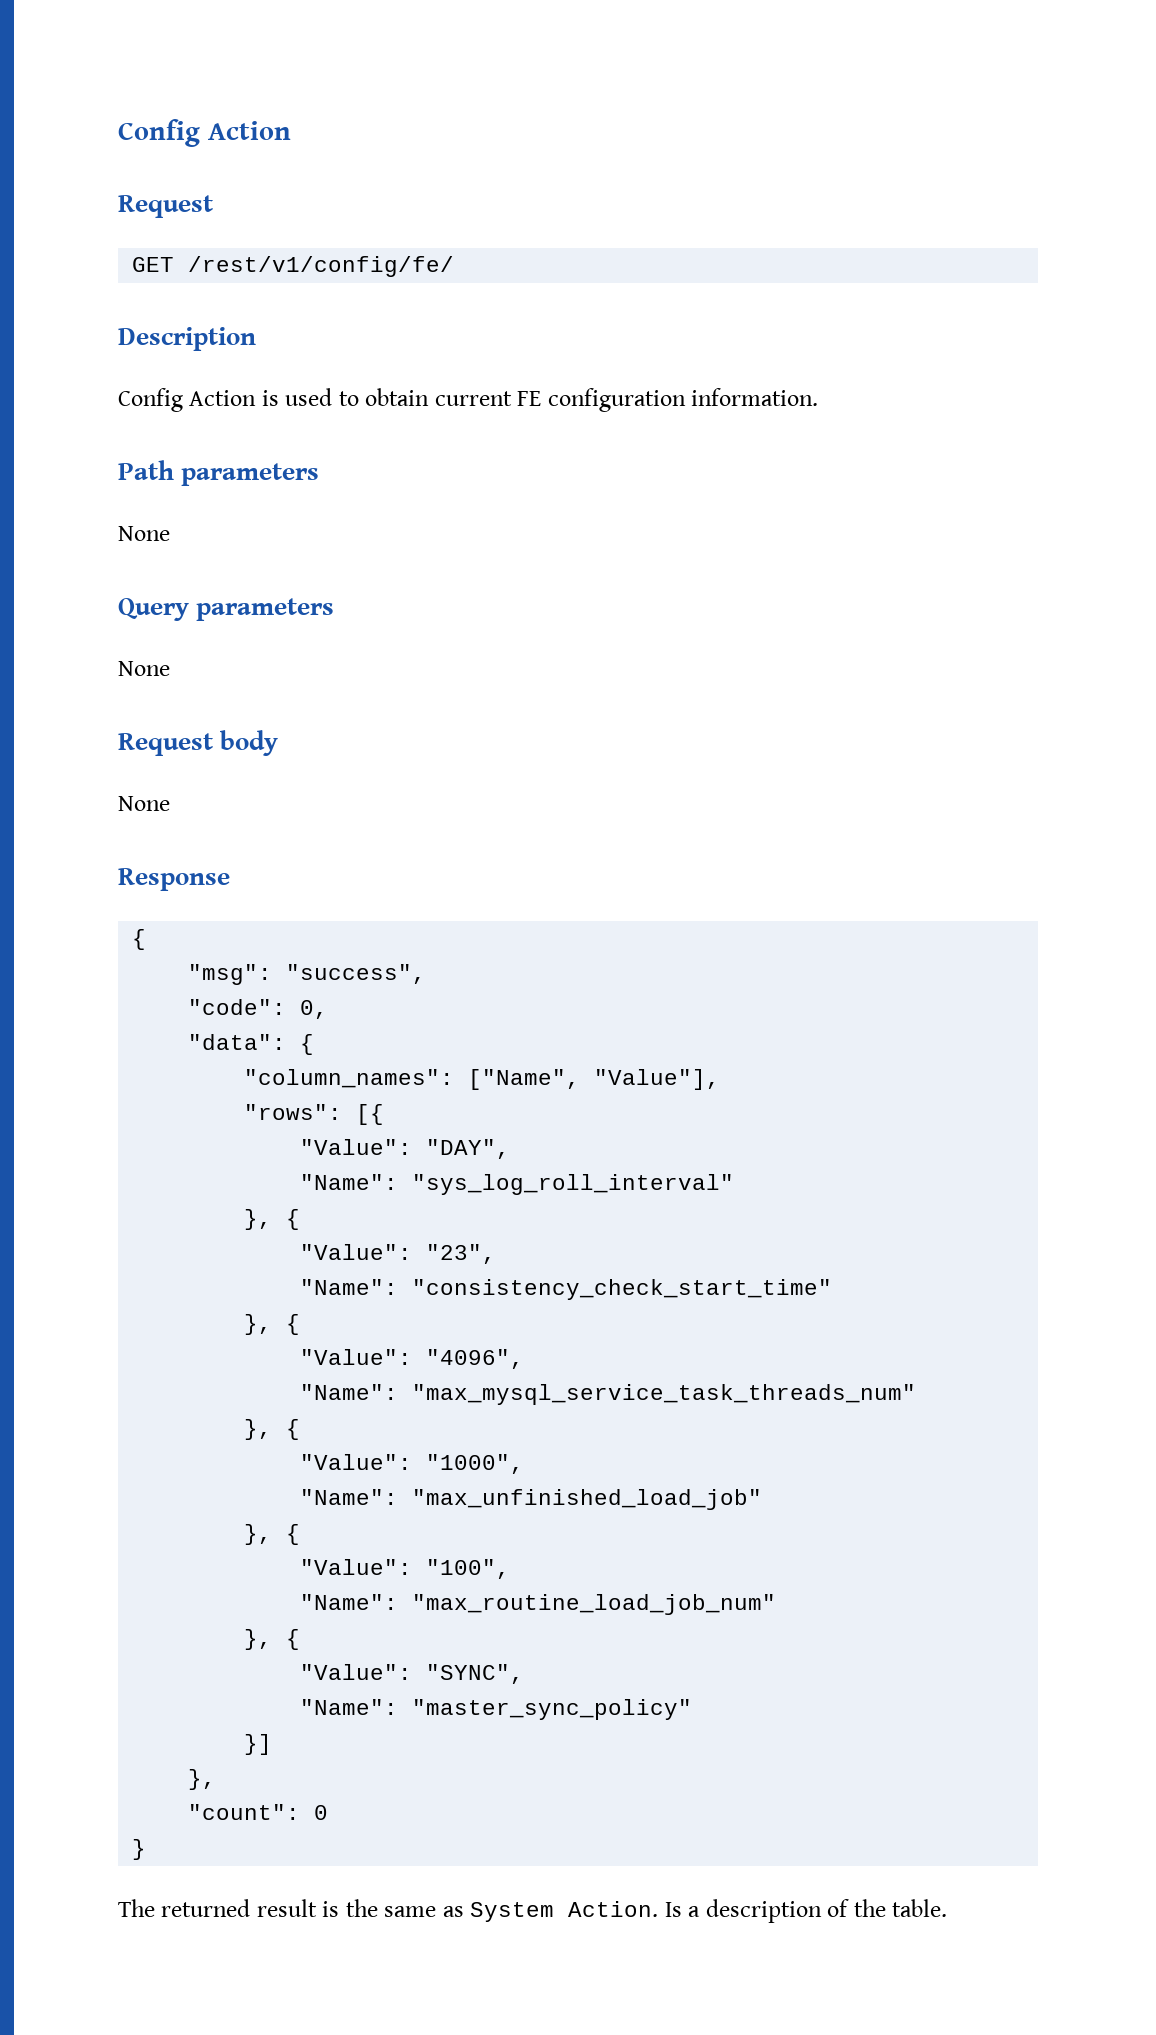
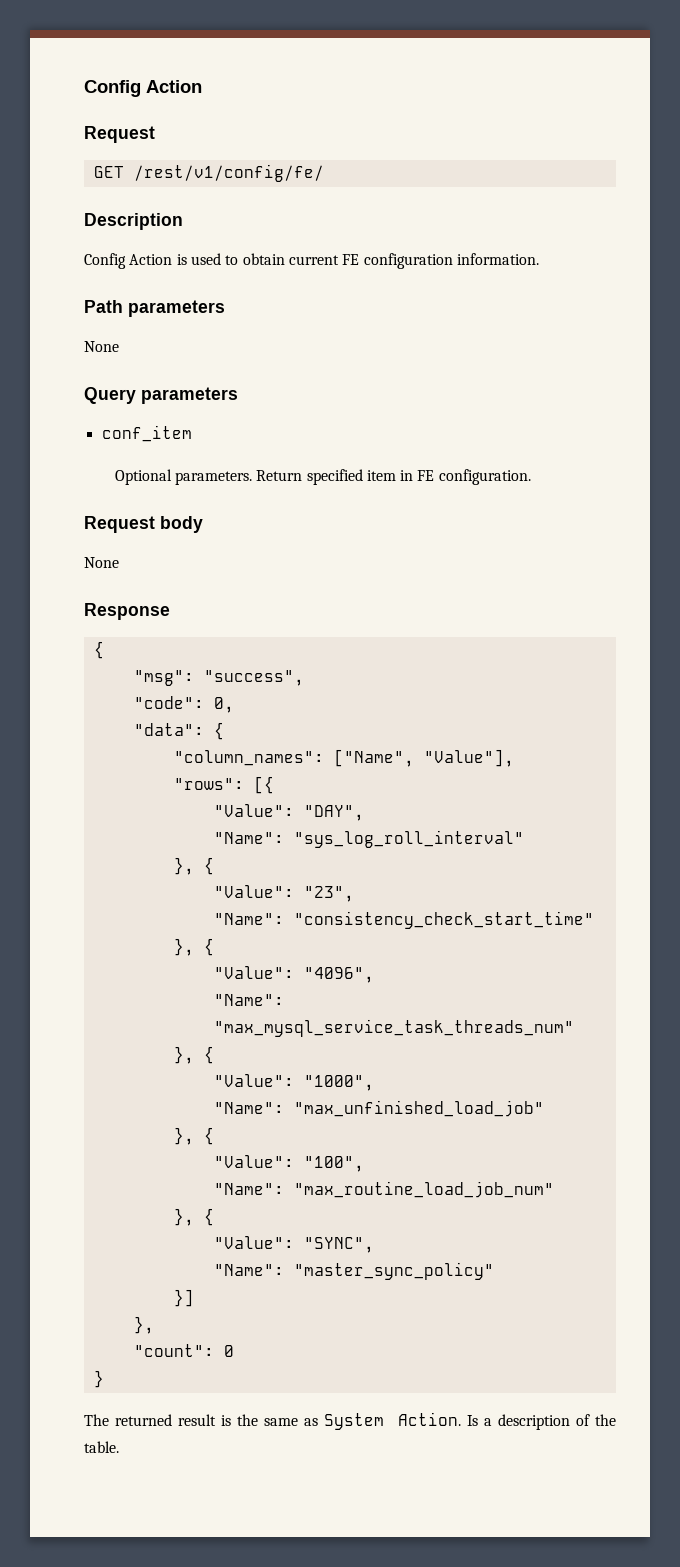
[118,661,170,676] // None -> [101,425,192,442] [114,469,531,485] // conf_item // Optional parameters. Return specified item in FE configuration.

